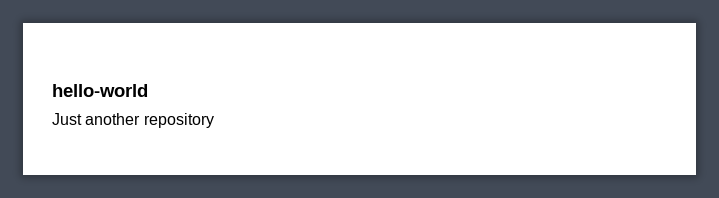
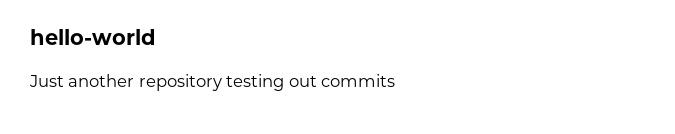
(214, 120) none -> [226,74,396,91] testing out commits

